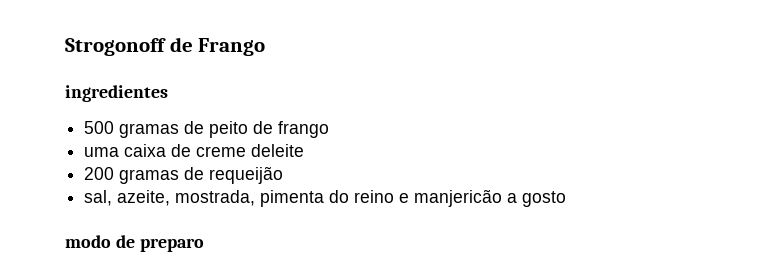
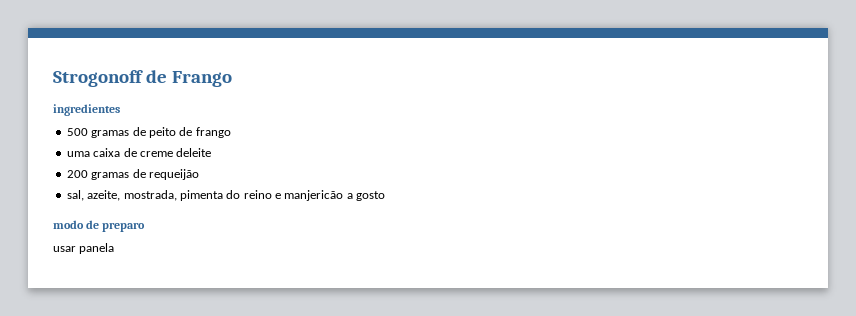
(204, 245) none -> [53,243,115,254] // usar panela

